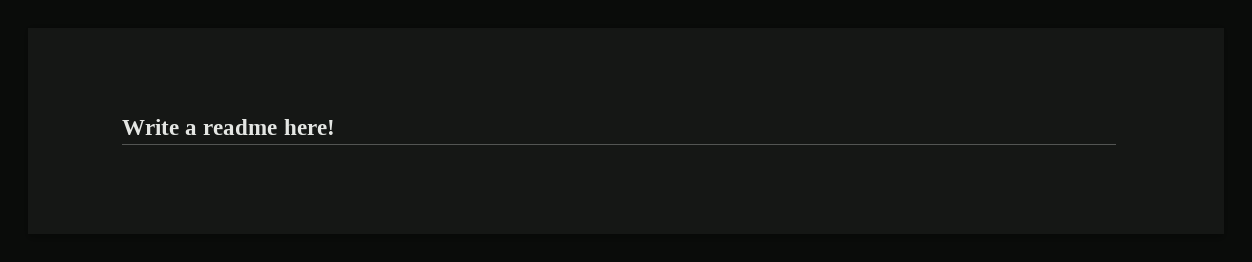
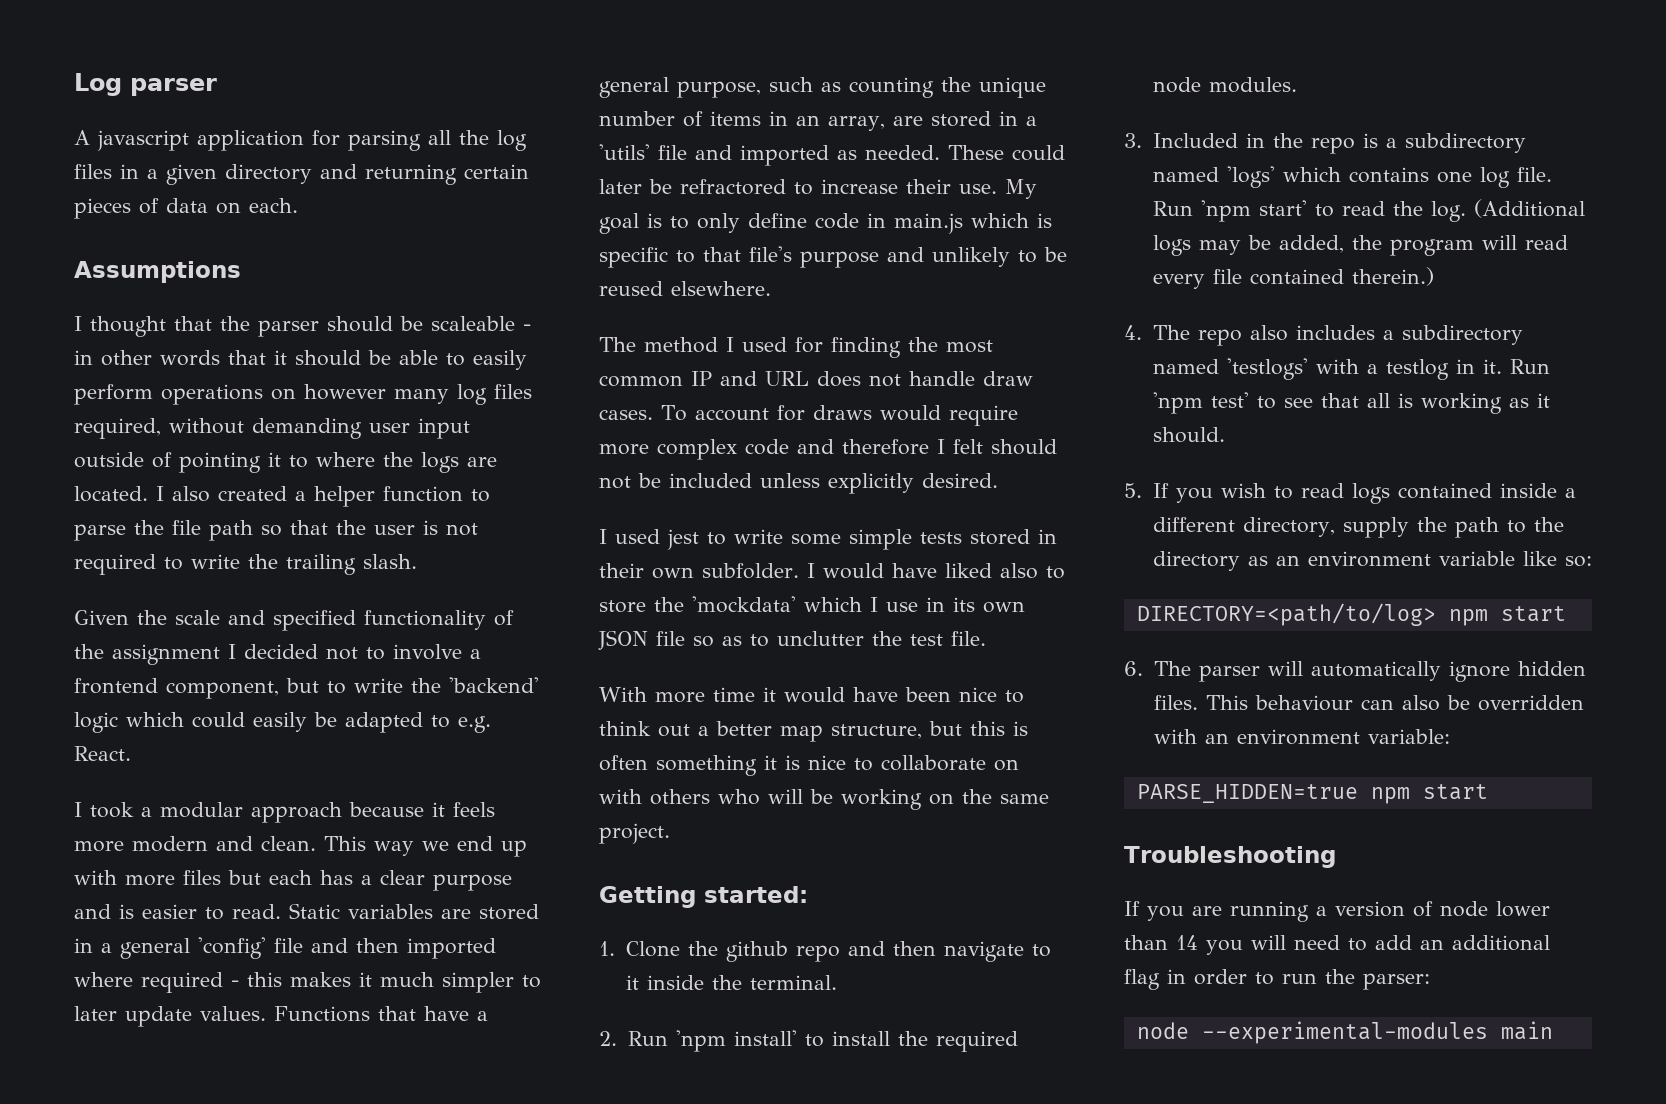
[122,119,335,135] Write a readme here! -> [74,73,217,96] [74,130,527,151] [74,164,529,185] [74,198,298,219] [74,261,241,283] [74,316,531,337] [74,350,527,370] [74,384,532,405] [74,418,470,439] [74,452,497,473] [74,486,490,507] [74,520,478,541] [74,554,417,575] [74,610,514,631] [74,644,481,665] [74,677,539,699] [74,712,491,733] [74,746,131,761] [74,802,495,823] [74,836,527,857] [74,870,512,891] [74,903,539,920] [74,937,496,959] [74,972,541,993] [74,1006,488,1027] [599,77,1046,98] [599,111,1037,131] [599,144,1065,166] [599,179,1037,199] [599,213,1052,234] [599,246,1067,268] [599,281,771,296] [599,337,993,358] [599,371,1033,387] [599,405,1018,426] [599,439,1057,460] [599,473,998,494] [599,529,1057,550] [599,563,1065,579] [599,596,1025,613] [598,630,986,650] [599,687,1024,703] [599,721,1028,742] [599,755,1019,776] [599,789,1049,810] [599,823,670,844] [599,886,808,908] [599,941,1051,962] [625,975,837,990] [599,1030,1018,1052] [1152,77,1297,93] [1124,133,1526,154] [1152,166,1552,188] [1152,199,1585,222] [1152,235,1568,256] [1152,267,1434,289] [1124,325,1523,346] [1152,358,1550,380] [1152,392,1550,414] [1152,427,1225,443] [1124,483,1576,504] [1152,517,1564,538] [1152,551,1592,571] [1136,603,1566,626] [1124,661,1586,682] [1153,695,1584,711] [1153,729,1450,745] [1136,784,1488,804] [1124,846,1336,868] [1124,901,1550,922] [1124,935,1550,955] [1124,969,1430,990] [1136,1021,1553,1044] Log parser // A javascript application for parsing all the log files in a given directory and returning certain pieces of data on each. // Assumptions // I thought that the parser should be scaleable - in other words that it should be able to easily perform operations on however many log files required, without demanding user input outside of pointing it to where the logs are located. I also created a helper function to parse the file path so that the user is not required to write the trailing slash. // Given the scale and specified functionality of the assignment I decided not to involve a frontend component, but to write the 'backend' logic which could easily be adapted to e.g. React. // I took a modular approach because it feels more modern and clean. This way we end up with more files but each has a clear purpose and is easier to read. Static variables are stored in a general 'config' file and then imported where required - this makes it much simpler to later update values. Functions that have a general purpose, such as counting the unique number of items in an array, are stored in a 'utils' file and imported as needed. These could later be refractored to increase their use. My goal is to only define code in main.js which is specific to that file's purpose and unlikely to be reused elsewhere. // The method I used for finding the most common IP and URL does not handle draw cases. To account for draws would require more complex code and therefore I felt should not be included unless explicitly desired. // I used jest to write some simple tests stored in their own subfolder. I would have liked also to store the 'mockdata' which I use in its own JSON file so as to unclutter the test file. // With more time it would have been nice to think out a better map structure, but this is often something it is nice to collaborate on with others who will be working on the same project. // Getting started: // 1. Clone the github repo and then navigate to it inside the terminal. // 2. Run 'npm install' to install the required node modules. // 3. Included in the repo is a subdirectory named 'logs' which contains one log file. Run 'npm start' to read the log. (Additional logs may be added, the program will read every file contained therein.) // 4. The repo also includes a subdirectory named 'testlogs' with a testlog in it. Run 'npm test' to see that all is working as it should. // 5. If you wish to read logs contained inside a different directory, supply the path to the directory as an environment variable like so: // DIRECTORY=<path/to/log> npm start // 6. The parser will automatically ignore hidden files. This behaviour can also be overridden with an environment variable: // PARSE_HIDDEN=true npm start // Troubleshooting // If you are running a version of node lower than 14 you will need to add an additional flag in order to run the parser: // node --experimental-modules main

